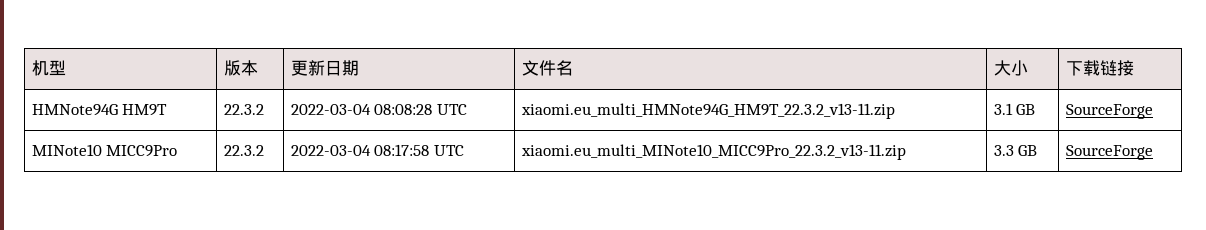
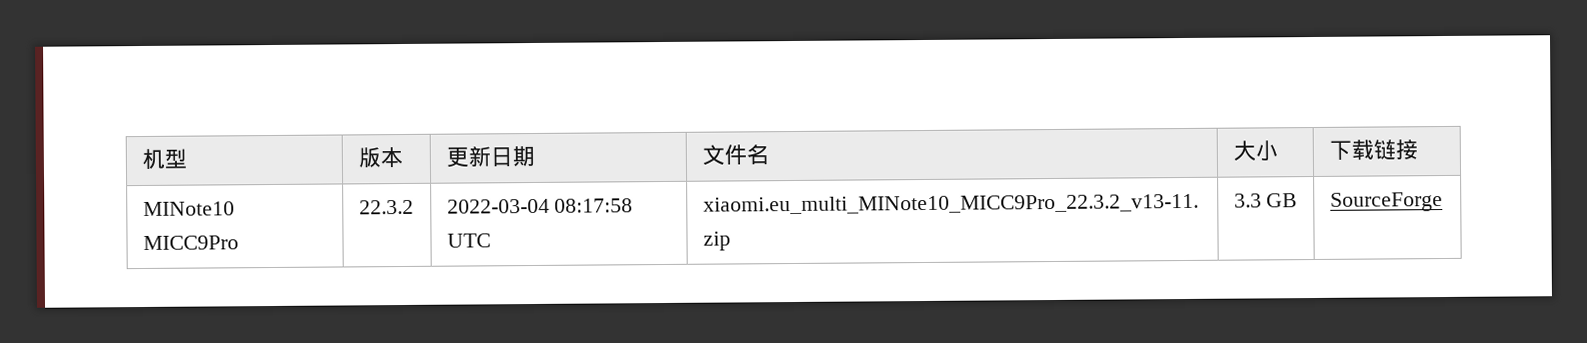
[31,104,168,116] [223,104,264,115] [290,104,468,115] [520,103,895,119] [993,103,1036,115] [1065,104,1153,119] // HMNote94G HM9T | 22.3.2 | 2022-03-04 08:08:28 UTC | xiaomi.eu_multi_HMNote94G_HM9T_22.3.2_v13-11.zip | 3.1 GB | SourceForge -> (1418, 149) none

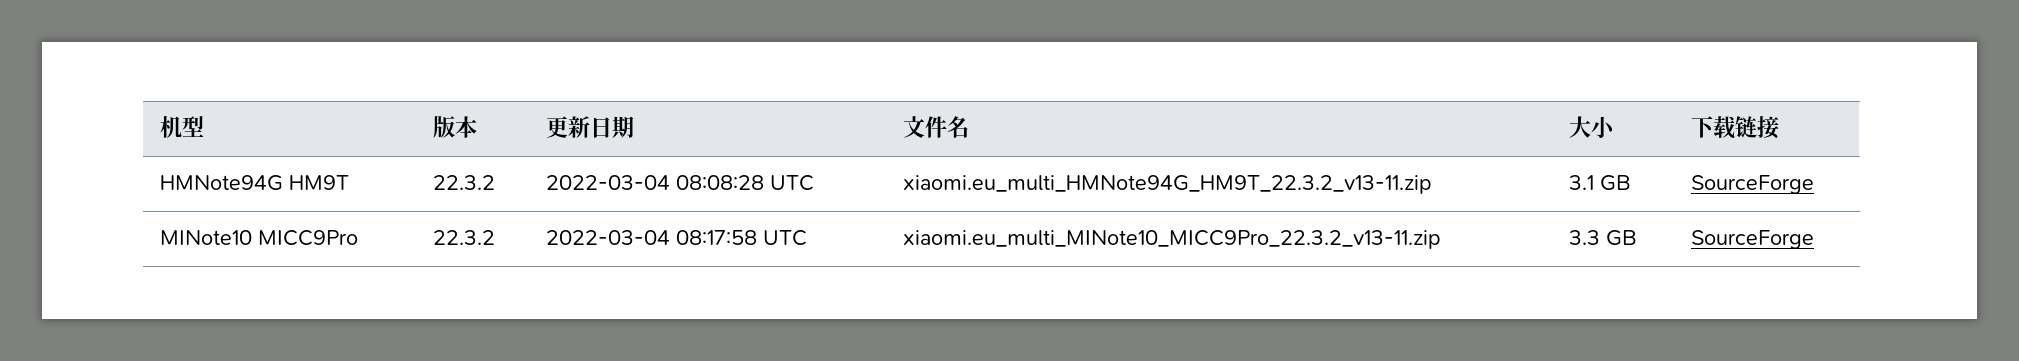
(1418, 149) none -> [160,175,350,191] [433,175,496,190] [546,175,815,191] [903,175,1433,194] [1569,175,1632,191] [1691,175,1815,194] // HMNote94G HM9T | 22.3.2 | 2022-03-04 08:08:28 UTC | xiaomi.eu_multi_HMNote94G_HM9T_22.3.2_v13-11.zip | 3.1 GB | SourceForge

